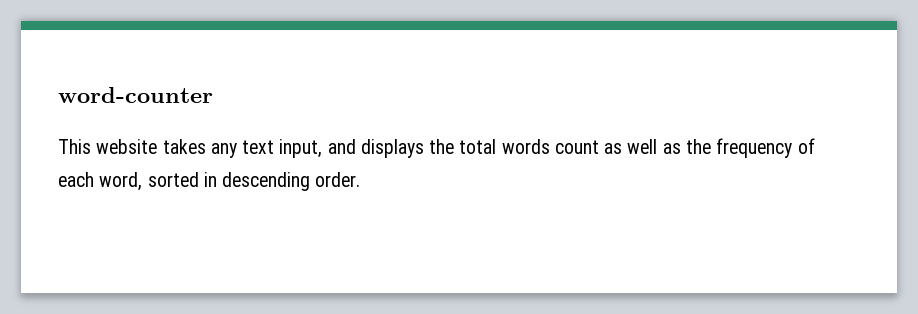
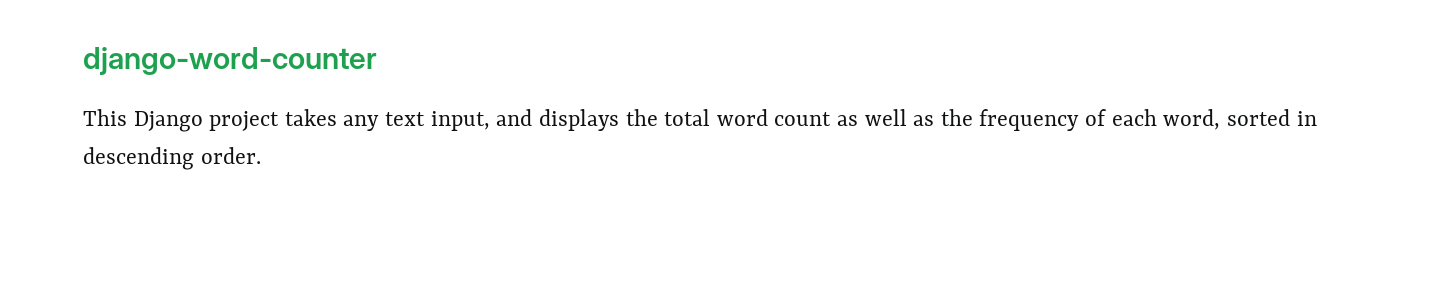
[58,87,213,103] word-counter -> [83,47,377,76] django-word-counter
[96,139,158,154] website -> [133,111,280,132] Django project
[501,139,550,154] words -> [716,109,768,126] word

